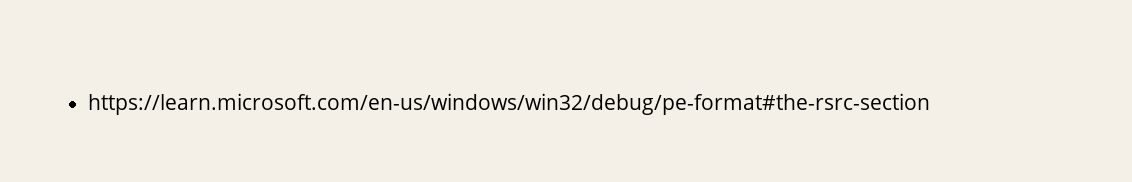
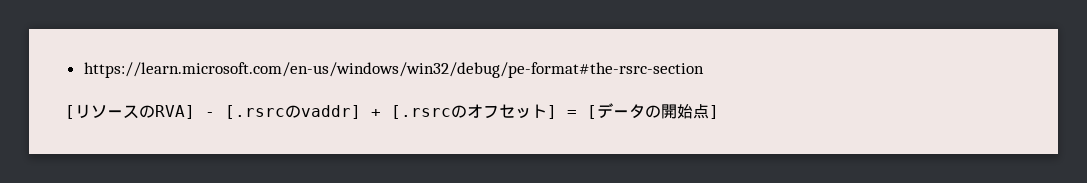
(931, 104) none -> [65,103,719,119] // [リソースのRVA] - [.rsrcのvaddr] + [.rsrcのオフセット] = [データの開始点]

